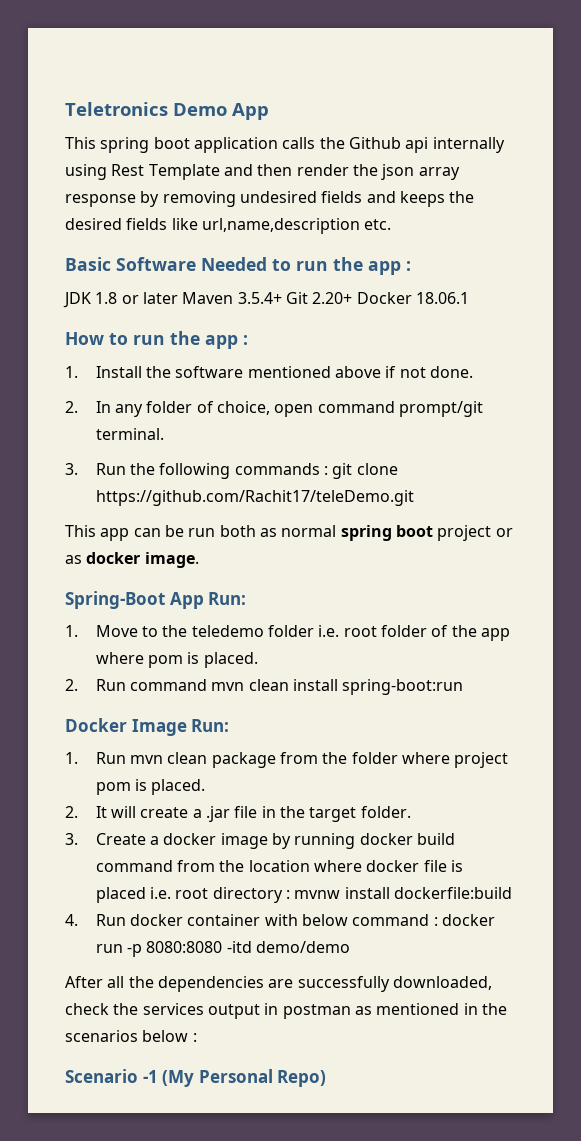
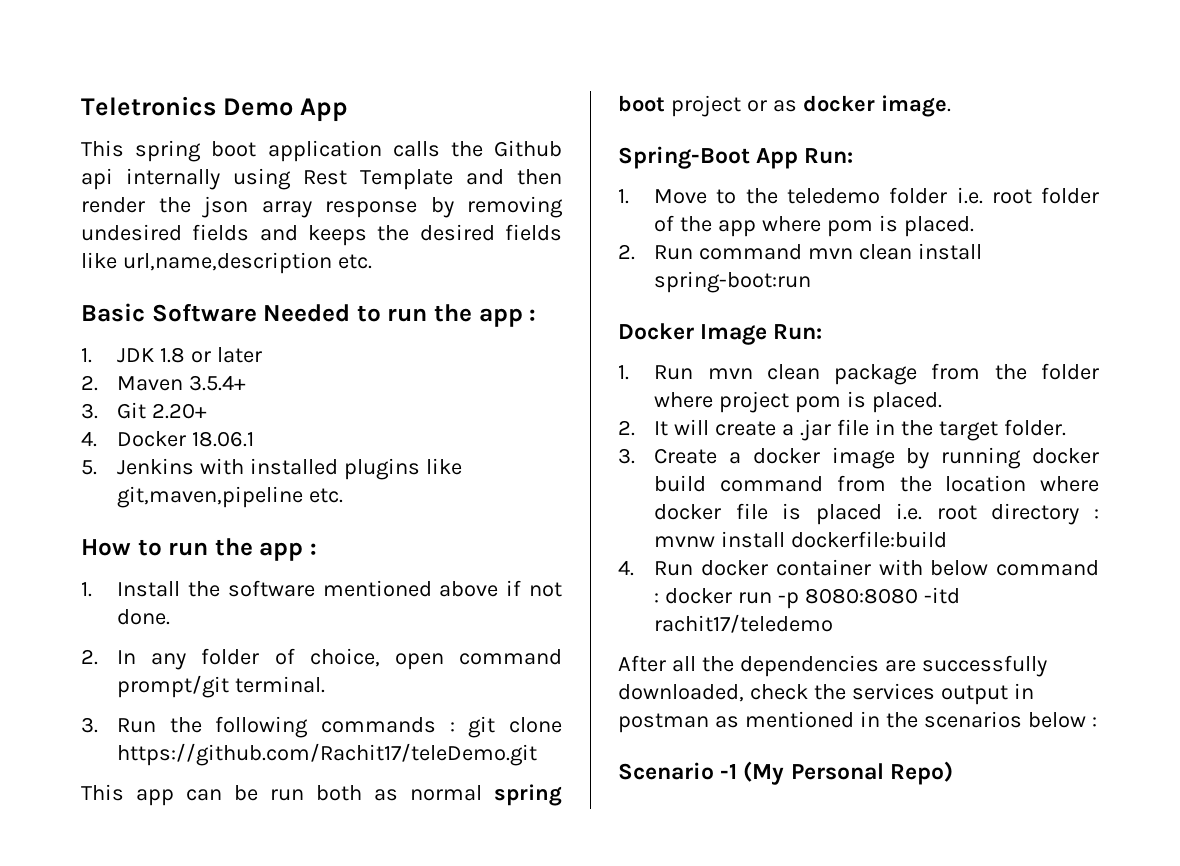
(411, 266) none -> [81,348,92,363] 1.
(178, 298) none -> [81,375,98,391] // 2.
(282, 298) none -> [81,403,98,419] // 3.
(353, 298) none -> [81,431,97,447] // 4.
(469, 298) none -> [81,458,462,480] [117,486,344,508] // 5. Jenkins with installed plugins like git,maven,pipeline etc.
[256,941,351,953] demo/demo -> [654,614,834,633] rachit17/teledemo

